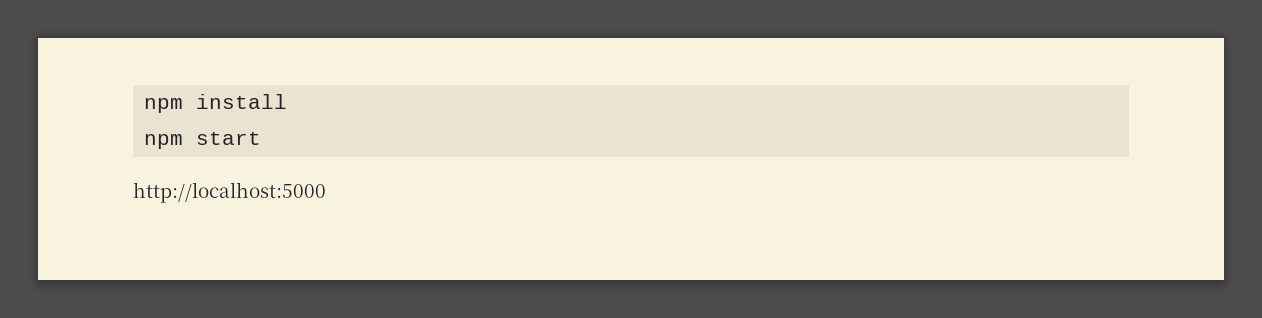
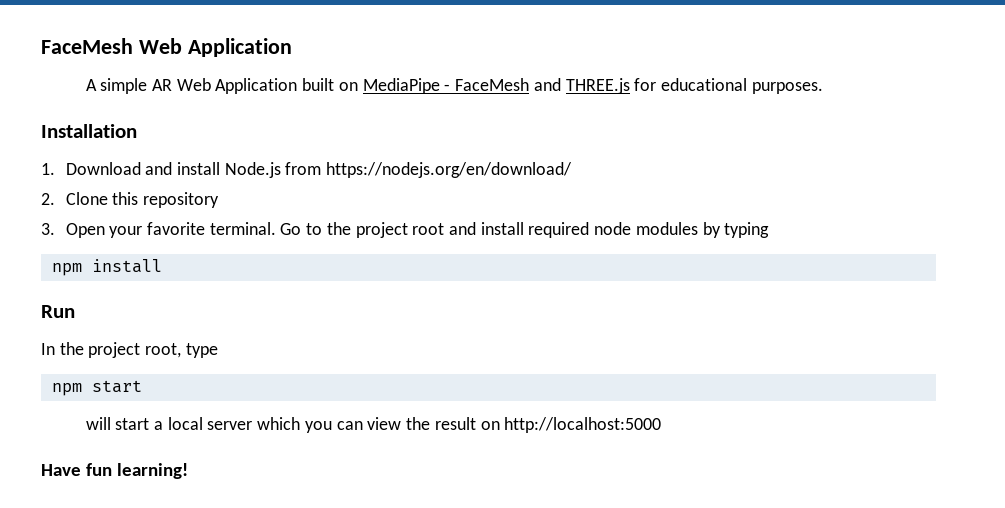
[144,94,288,113] [144,132,262,149] [133,182,326,203] npm install // npm start // http://localhost:5000 -> [41,38,292,57] [85,78,823,94] [41,124,137,138] [41,162,573,178] [41,192,219,208] [41,222,770,238] [51,259,162,276] [41,305,75,318] [41,342,218,358] [51,380,142,396] [85,417,662,433] [41,463,189,479] FaceMesh Web Application // A simple AR Web Application built on MediaPipe - FaceMesh and THREE.js for educational purposes. // Installation // 1. Download and install Node.js from https://nodejs.org/en/download/ // 2. Clone this repository // 3. Open your favorite terminal. Go to the project root and install required node modules by typing // npm install // Run // In the project root, type // npm start // will start a local server which you can view the result on http://localhost:5000 // Have fun learning!

